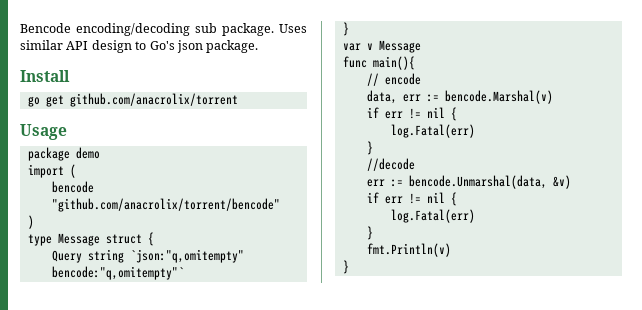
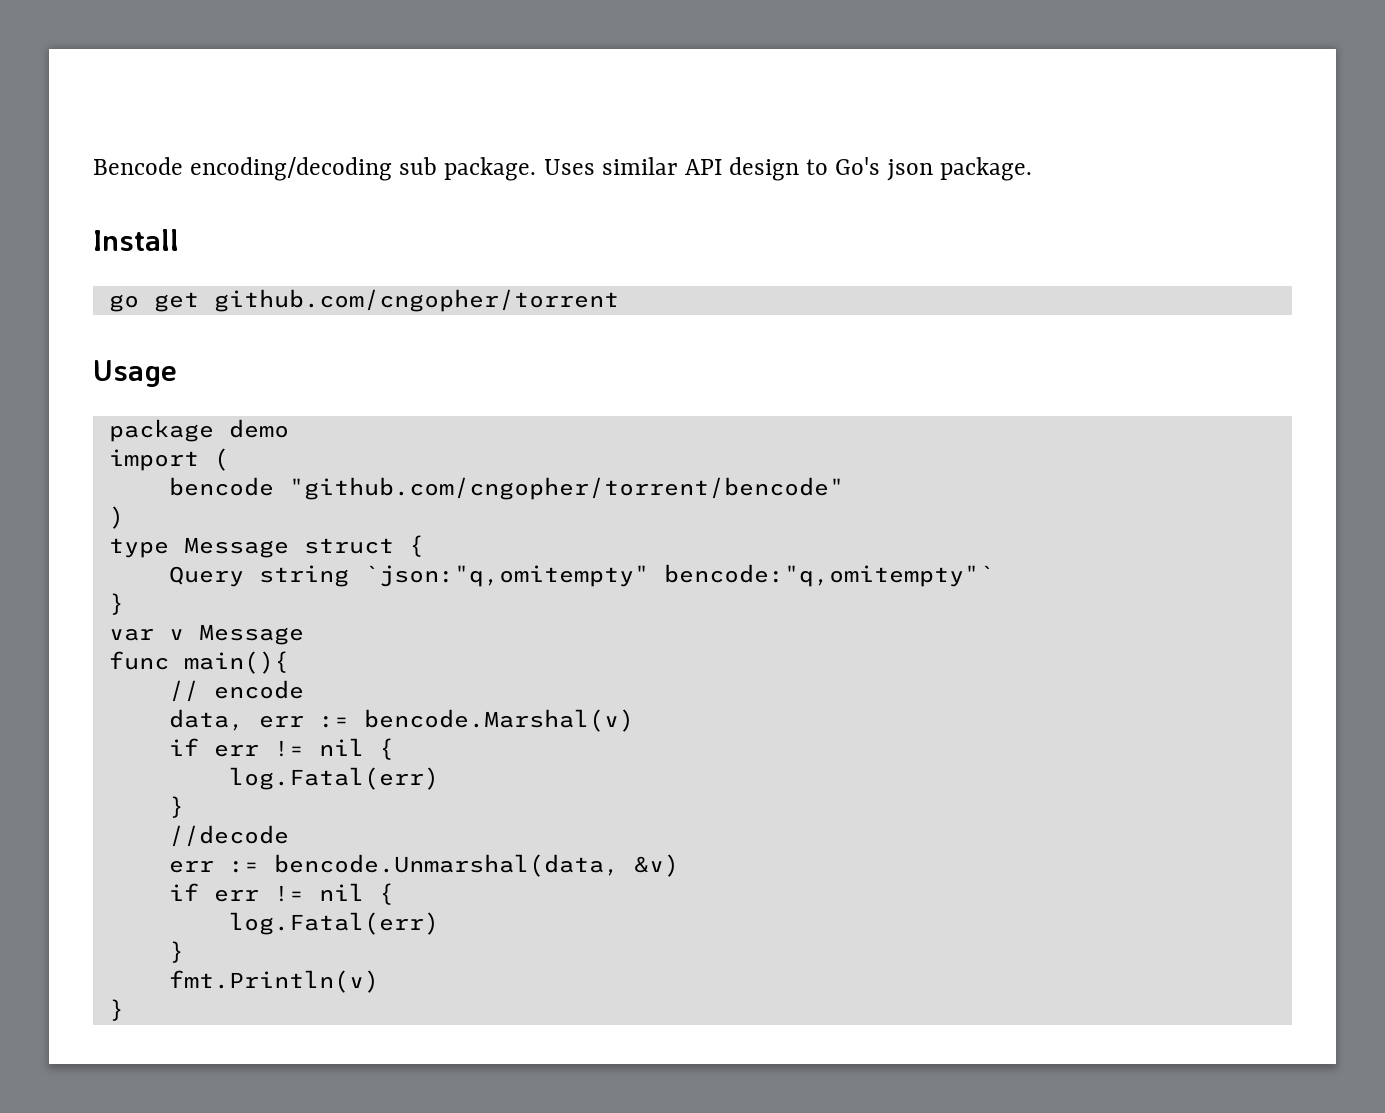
[69,93,238,107] github.com/anacrolix/torrent -> [213,289,619,312] github.com/cngopher/torrent
[51,198,280,212] "github.com/anacrolix/torrent/bencode" -> [288,477,844,500] "github.com/cngopher/torrent/bencode"

